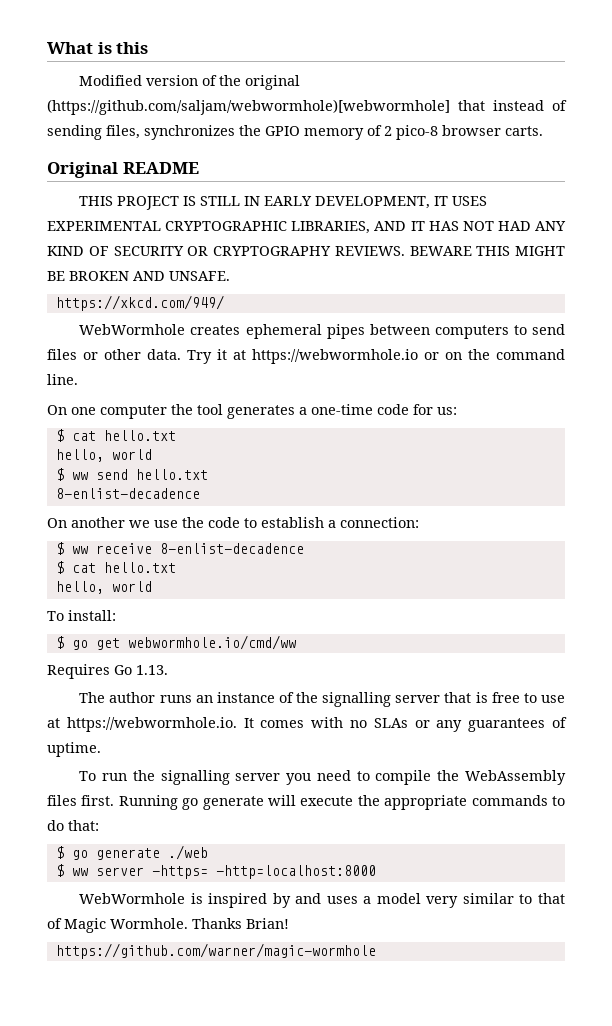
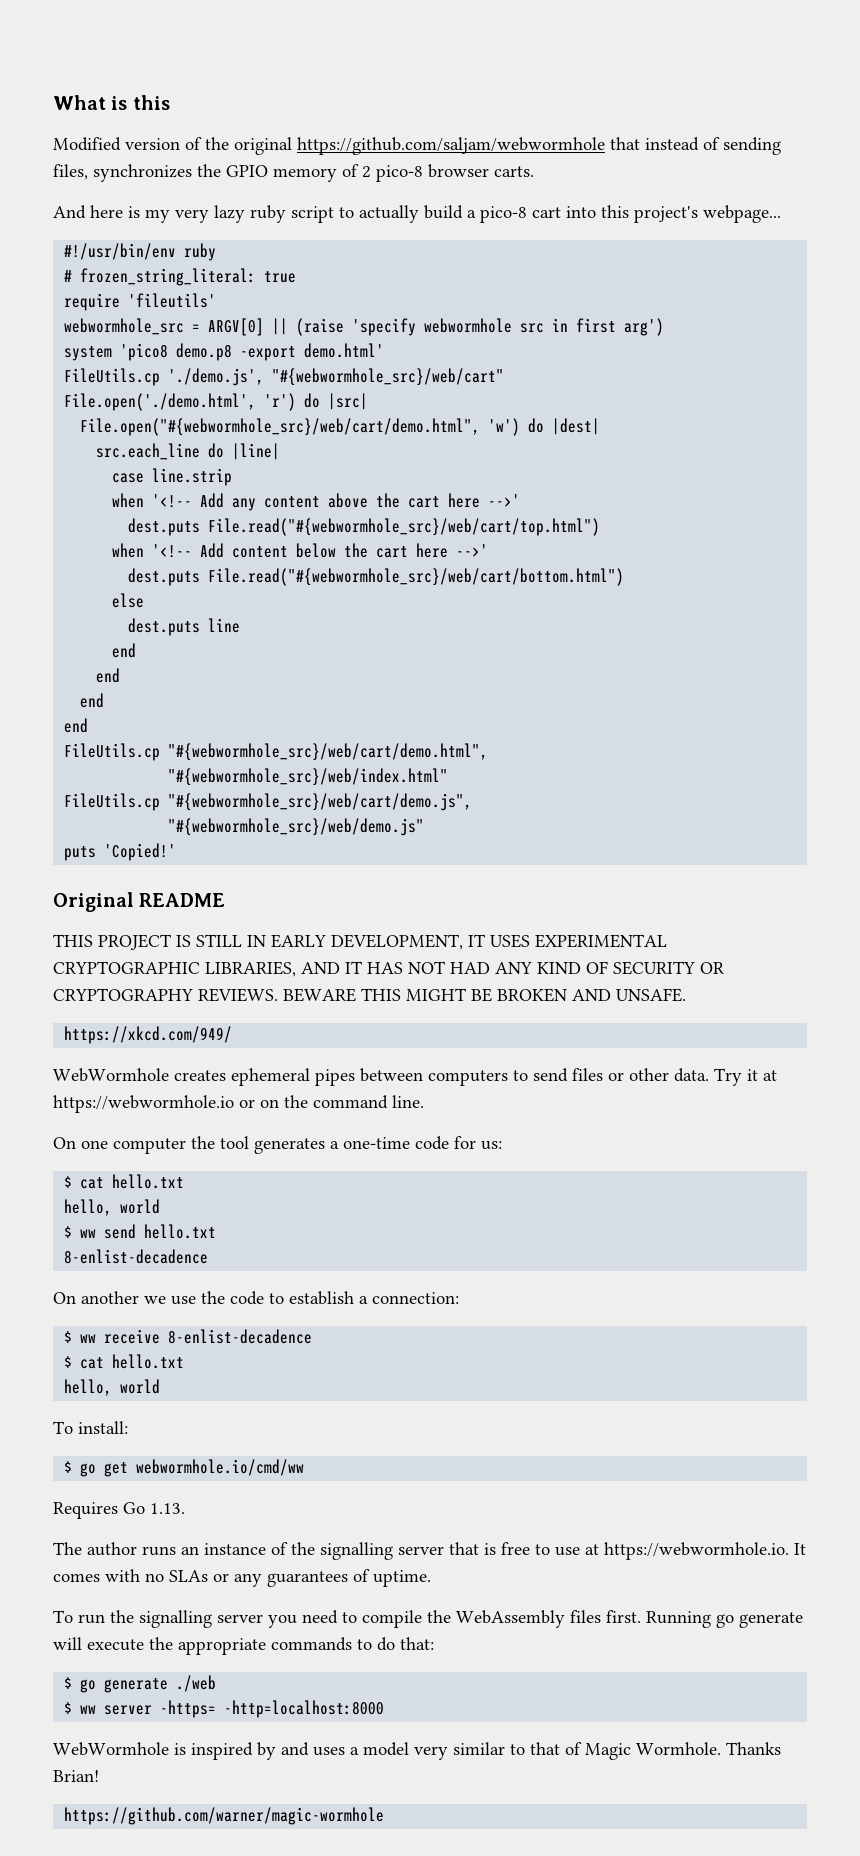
[47,99,450,115] (https://github.com/saljam/webwormhole)[webwormhole] -> [297,137,605,155] https://github.com/saljam/webwormhole
(543, 131) none -> [53,205,781,223] [64,243,217,261] [64,268,297,286] [64,293,217,311] [64,318,665,336] [64,343,385,361] [64,368,505,386] [64,393,369,411] [80,418,601,436] [96,443,281,460] [112,468,233,486] [112,493,521,511] [128,518,601,536] [112,543,489,558] [128,568,625,586] [112,593,145,608] [128,618,241,636] [112,643,137,658] [96,668,121,683] [80,693,105,708] [64,718,89,733] [64,743,489,761] [168,768,449,786] [64,793,473,811] [168,818,425,836] [64,843,177,861] // And here is my very lazy ruby script to actually build a pico-8 cart into this project's webpage... // #!/usr/bin/env ruby // # frozen_string_literal: true // require 'fileutils' // webwormhole_src = ARGV[0] || (raise 'specify webwormhole src in first arg') // system 'pico8 demo.p8 -export demo.html' // FileUtils.cp './demo.js', "#{webwormhole_src}/web/cart" // File.open('./demo.html', 'r') do |src| // File.open("#{webwormhole_src}/web/cart/demo.html", 'w') do |dest| // src.each_line do |line| // case line.strip // when '<!-- Add any content above the cart here -->' // dest.puts File.read("#{webwormhole_src}/web/cart/top.html") // when '<!-- Add content below the cart here -->' // dest.puts File.read("#{webwormhole_src}/web/cart/bottom.html") // else // dest.puts line // end // end // end // end // FileUtils.cp "#{webwormhole_src}/web/cart/demo.html", // "#{webwormhole_src}/web/index.html" // FileUtils.cp "#{webwormhole_src}/web/cart/demo.js", // "#{webwormhole_src}/web/demo.js" // puts 'Copied!'

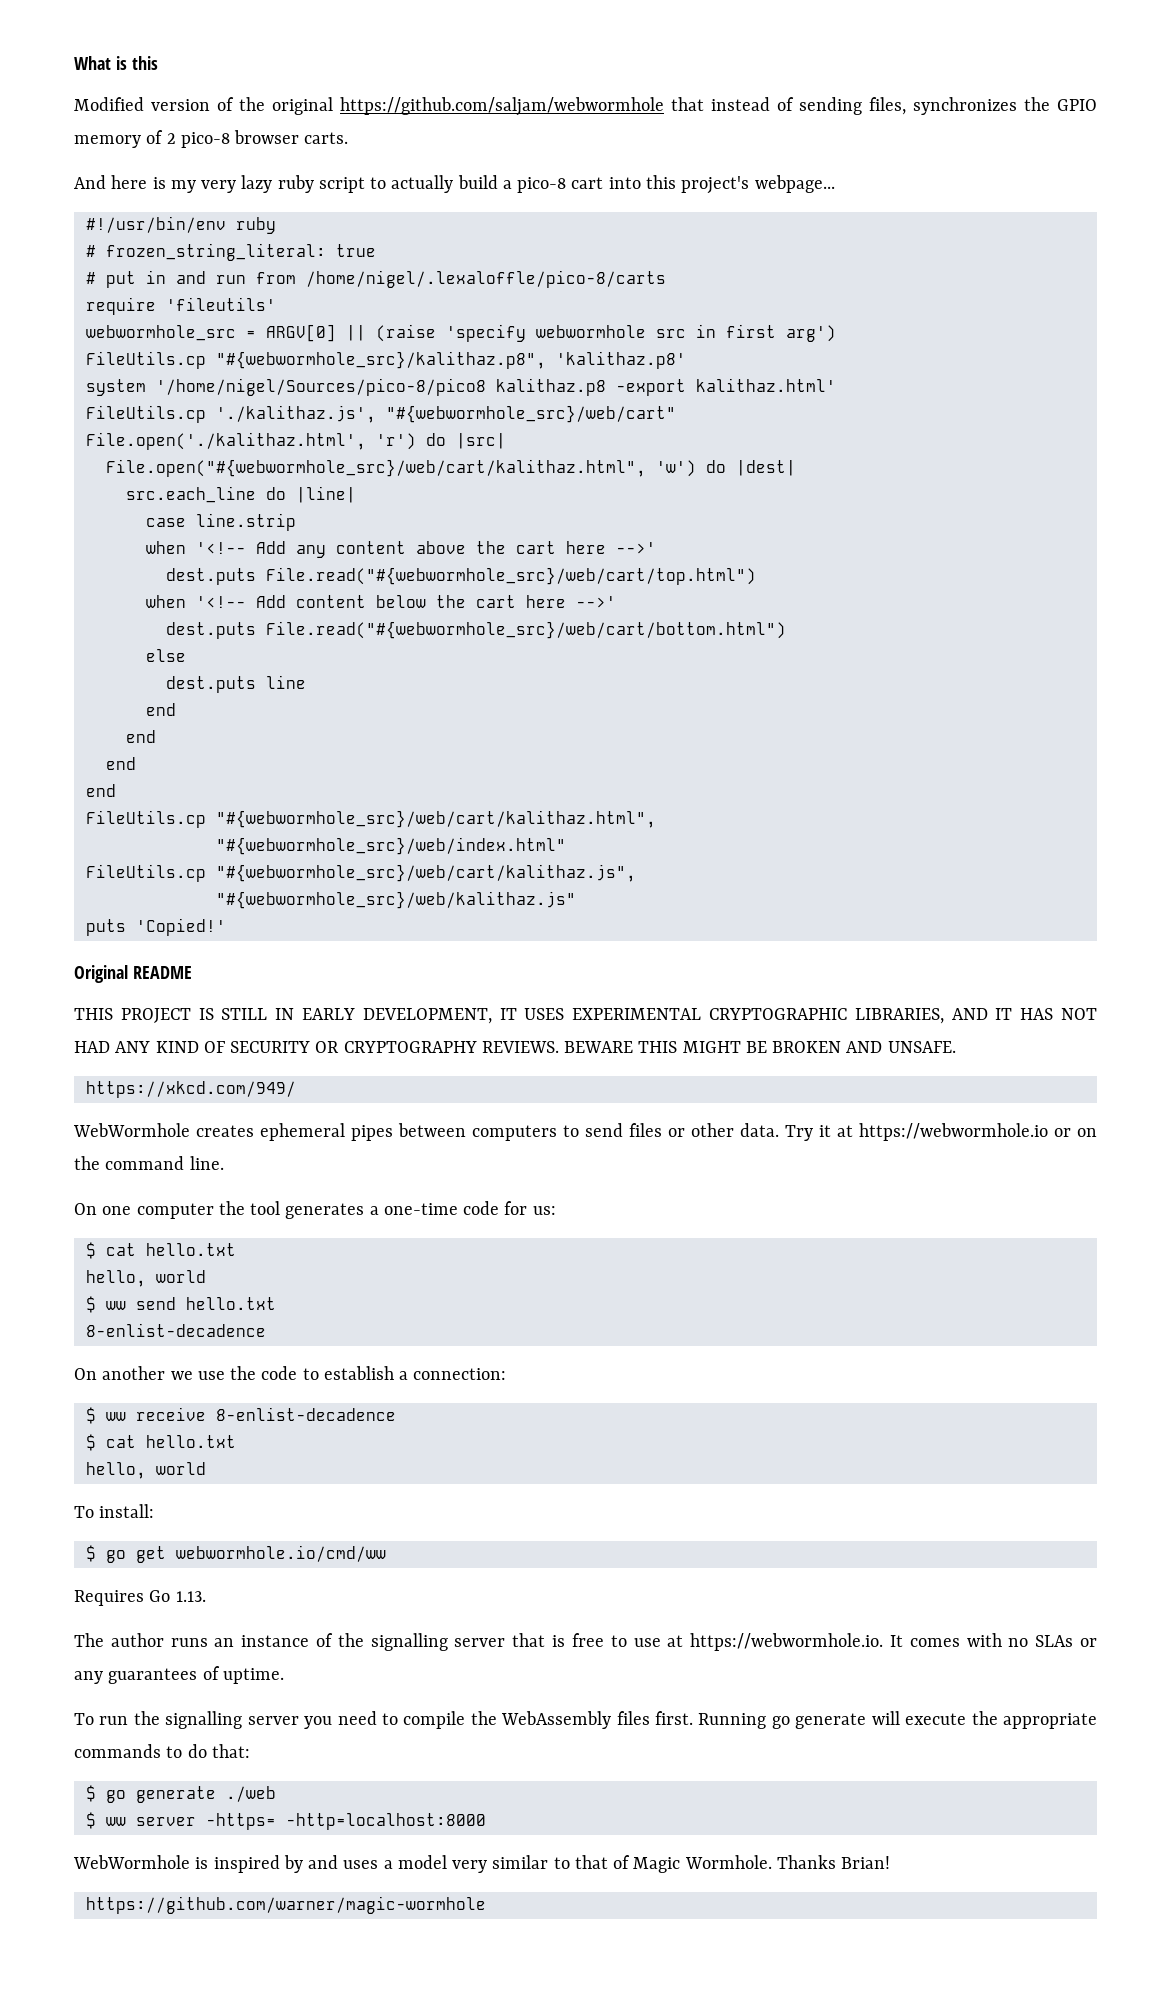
(297, 277) none -> [85,270,666,288] // # put in and run from /home/nigel/.lexaloffle/pico-8/carts
[64,343,385,361] [64,368,265,386] system 'pico8 demo.p8 -export demo.html' // FileUtils.cp './demo.js', -> [85,351,686,369] [85,378,836,396] [85,405,376,423] FileUtils.cp "#{webwormhole_src}/kalithaz.p8", 'kalithaz.p8' // system '/home/nigel/Sources/pico-8/pico8 kalithaz.p8 -export kalithaz.html' // FileUtils.cp './kalithaz.js',
[64,393,257,411] File.open('./demo.html', -> [85,432,366,450] File.open('./kalithaz.html',
[80,418,481,436] File.open("#{webwormhole_src}/web/cart/demo.html", -> [105,459,646,477] File.open("#{webwormhole_src}/web/cart/kalithaz.html",
[168,743,489,761] "#{webwormhole_src}/web/cart/demo.html", -> [215,810,656,828] "#{webwormhole_src}/web/cart/kalithaz.html",
[168,793,473,811] [168,818,425,836] "#{webwormhole_src}/web/cart/demo.js", // "#{webwormhole_src}/web/demo.js" -> [215,864,636,882] [215,891,576,909] "#{webwormhole_src}/web/cart/kalithaz.js", // "#{webwormhole_src}/web/kalithaz.js"

